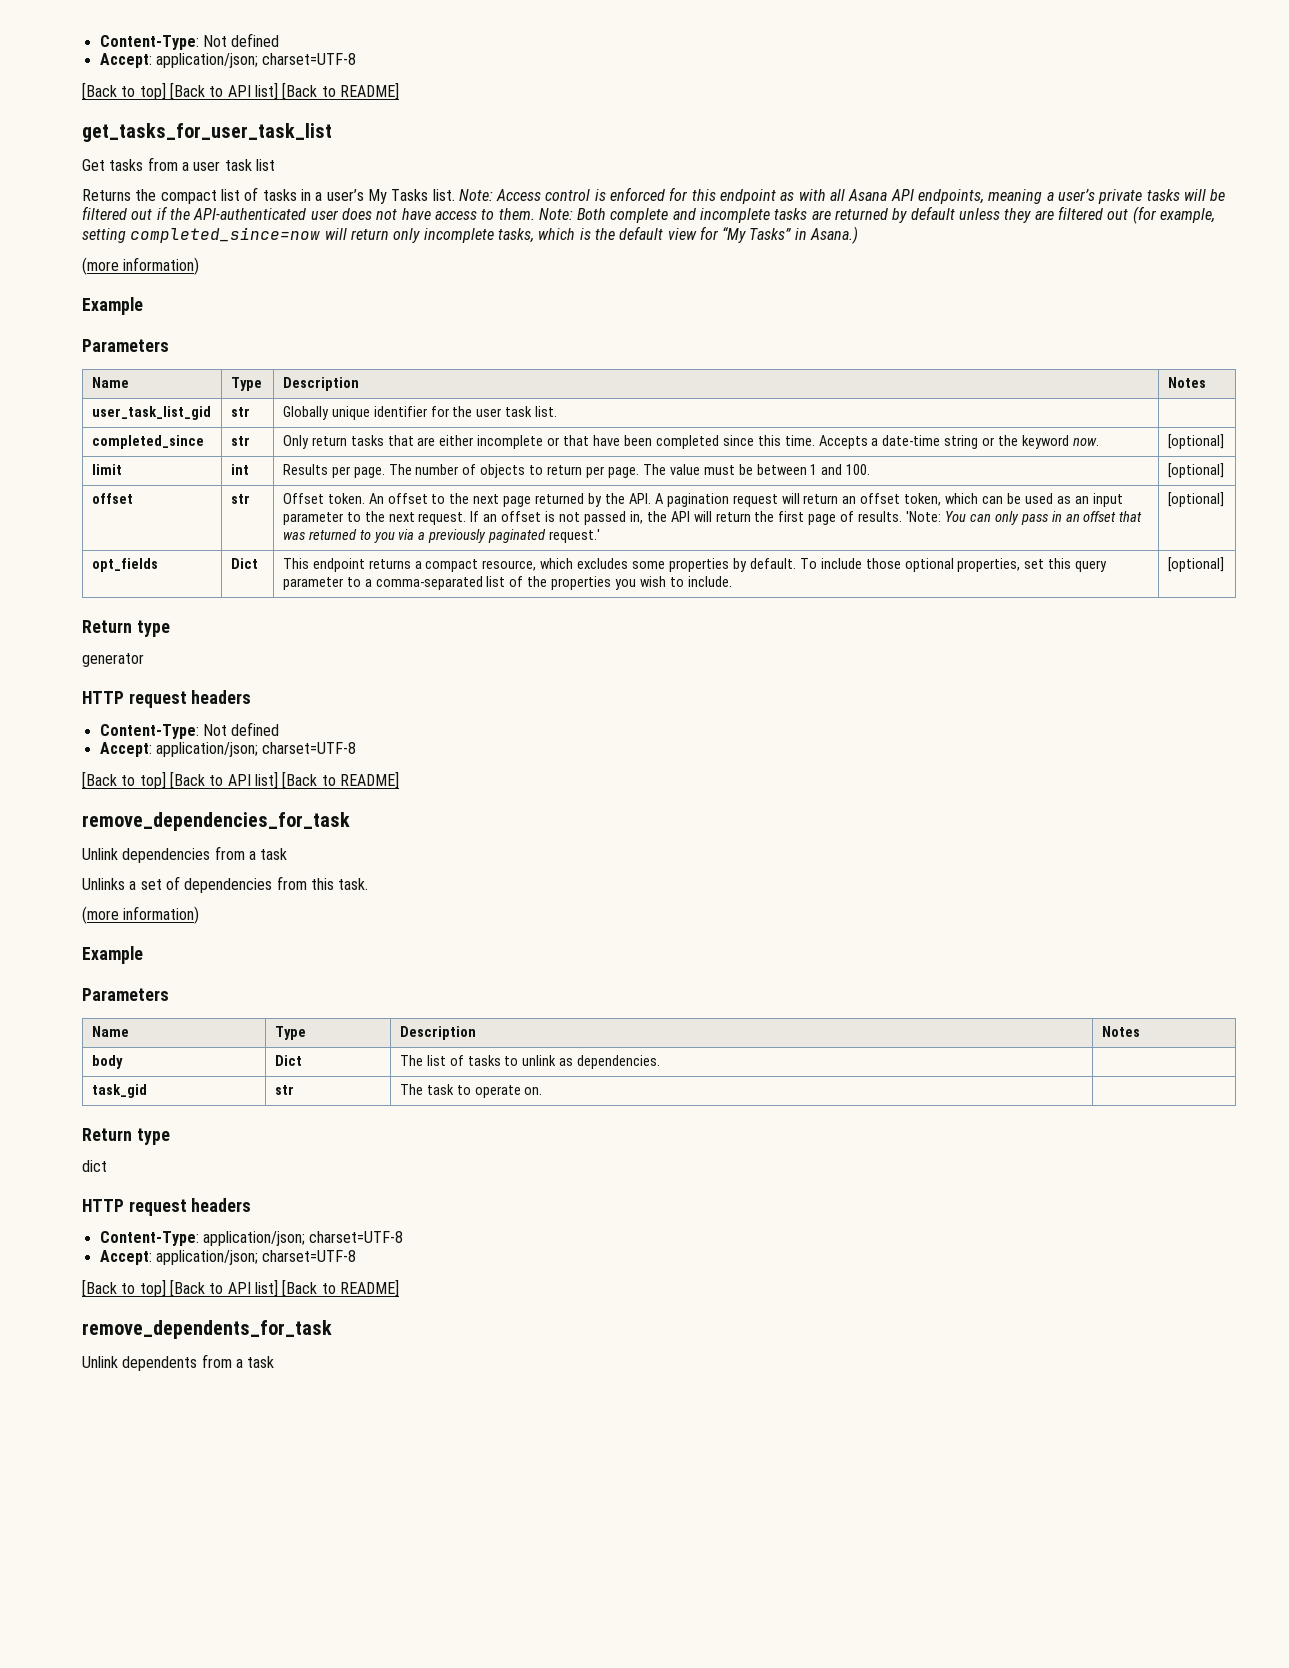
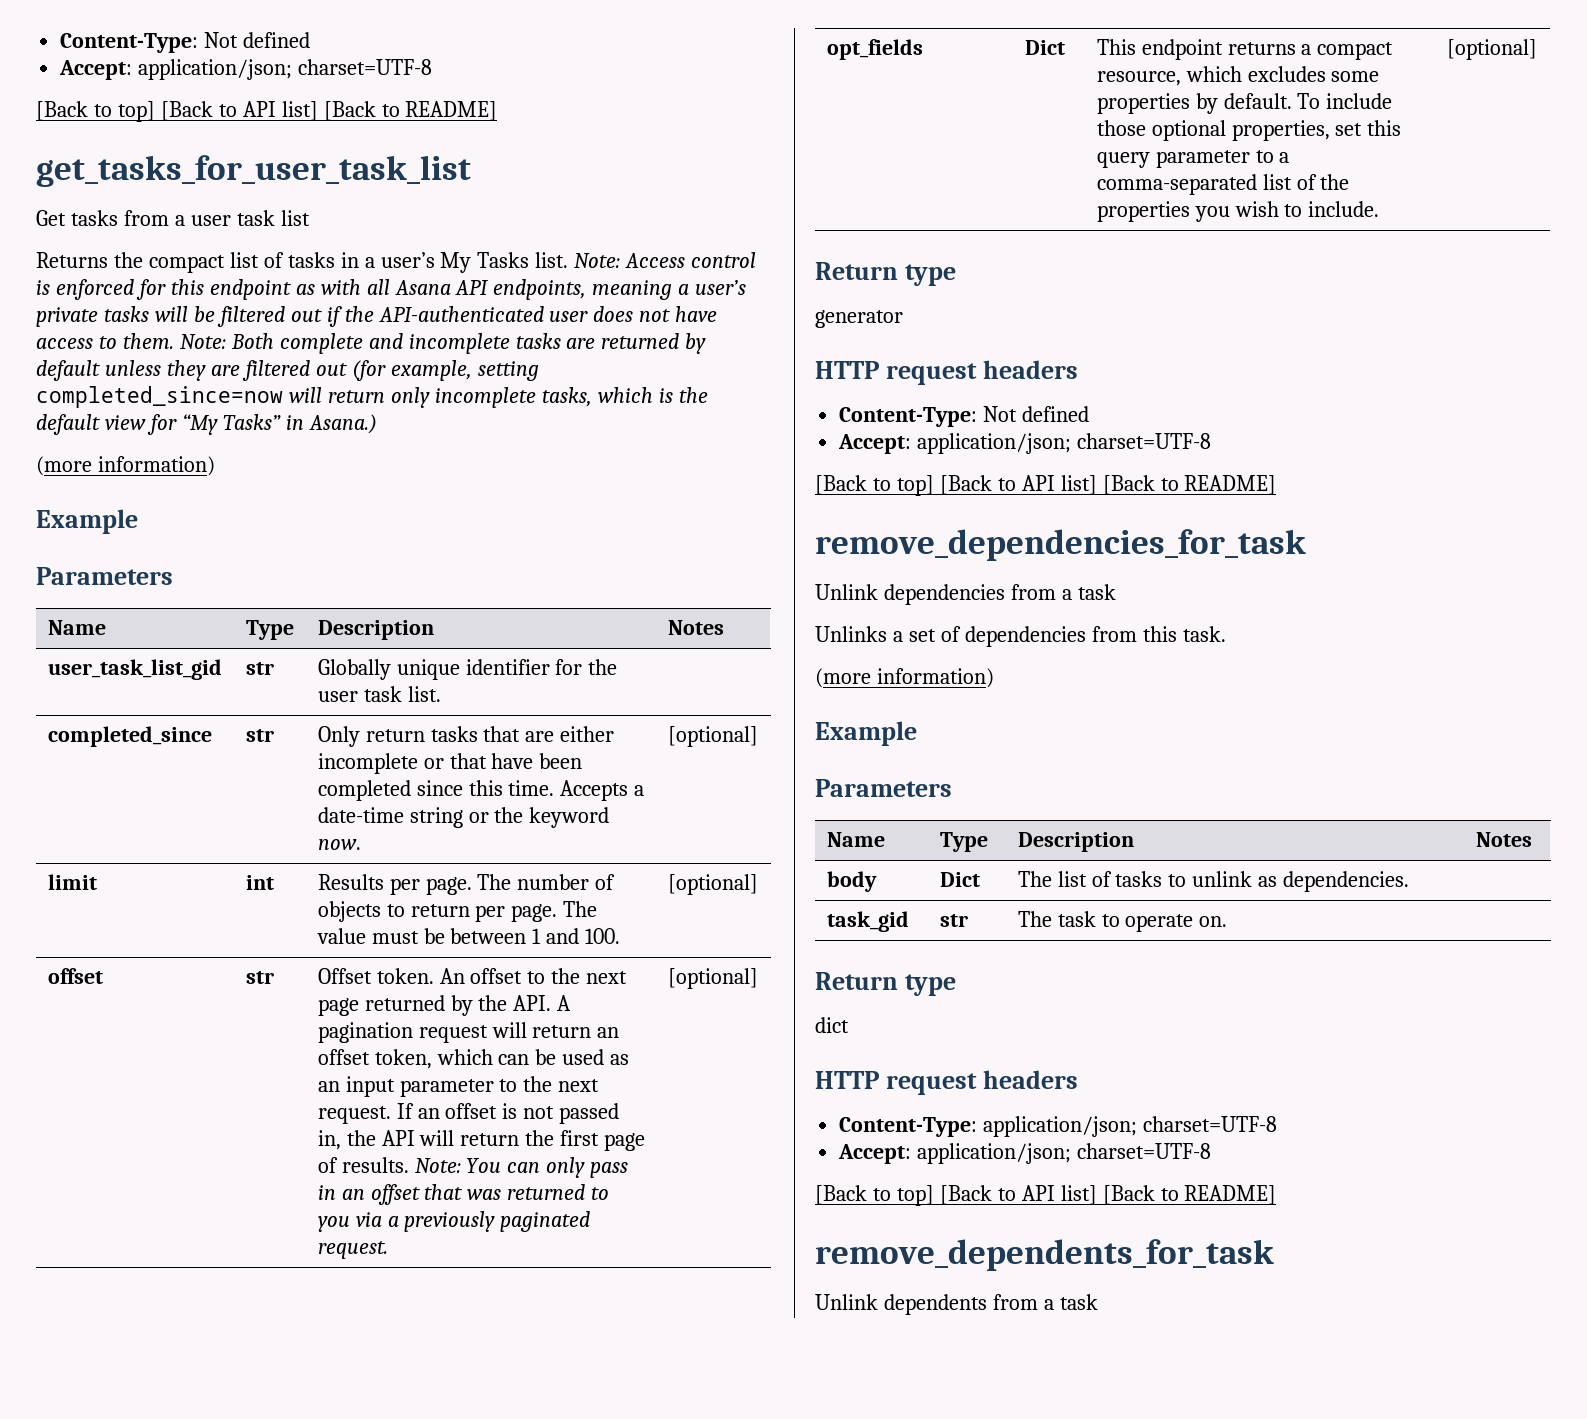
[906,511,942,522] 'Note: -> [414,1158,461,1173] Note:
[549,529,601,543] request.' -> [317,1241,388,1259] request.

